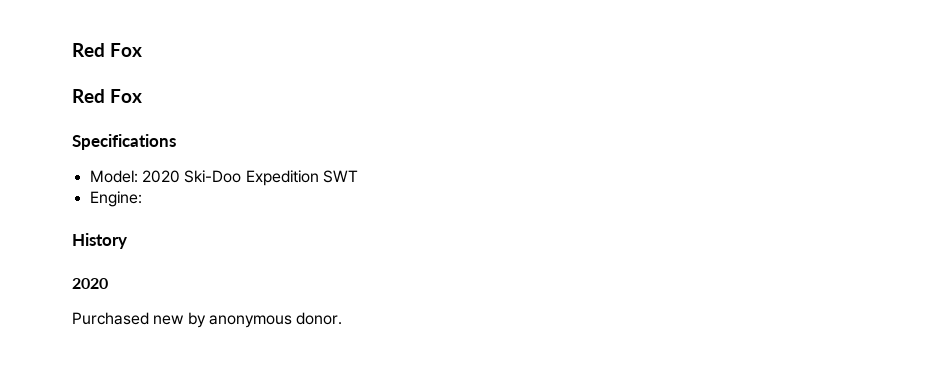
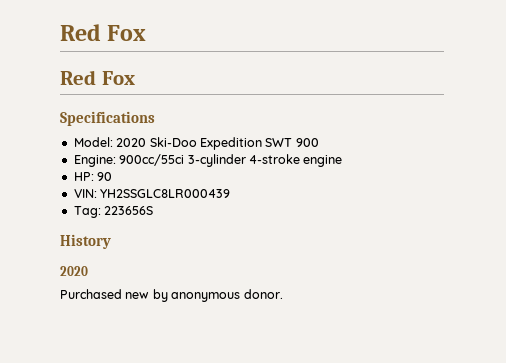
(358, 176) none -> [295,138,319,147] 900
(142, 199) none -> [119,154,343,167] [73,172,113,181] [73,189,231,198] [73,206,154,218] 900cc/55ci 3-cylinder 4-stroke engine // HP: 90 // VIN: YH2SSGLC8LR000439 // Tag: 223656S

